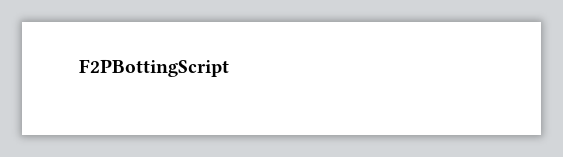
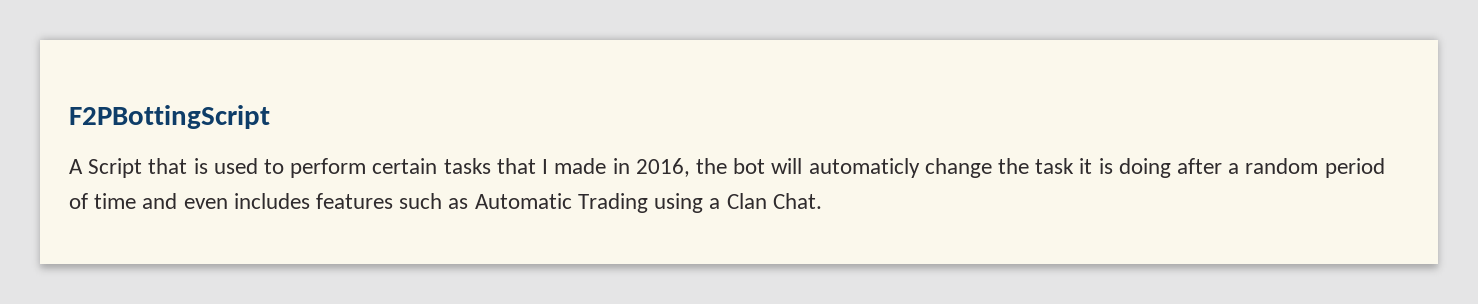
(229, 68) none -> [69,158,1385,178] [69,193,822,213] // A Script that is used to perform certain tasks that I made in 2016, the bot will automaticly change the task it is doing after a random period of time and even includes features such as Automatic Trading using a Clan Chat.

